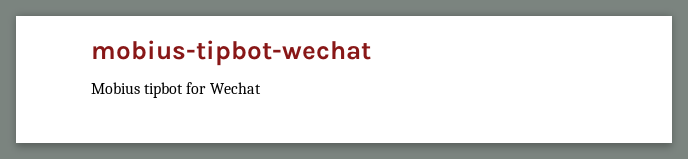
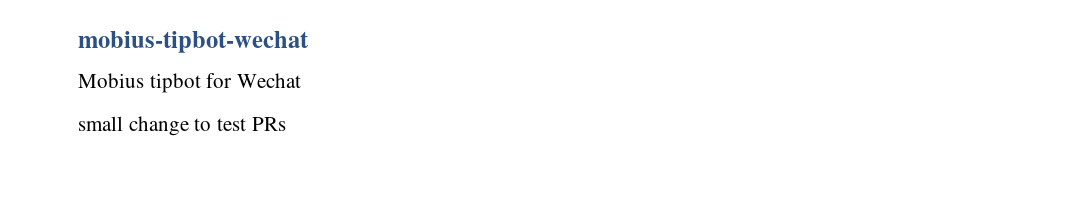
(261, 88) none -> [78,116,286,136] // small change to test PRs

